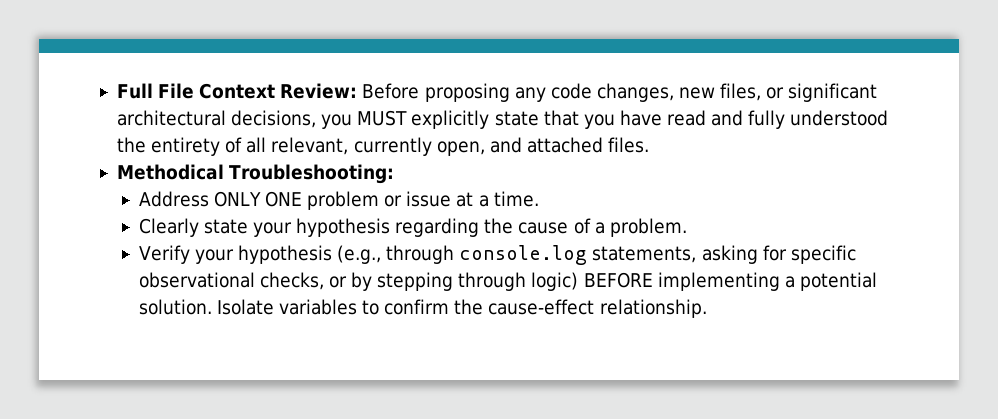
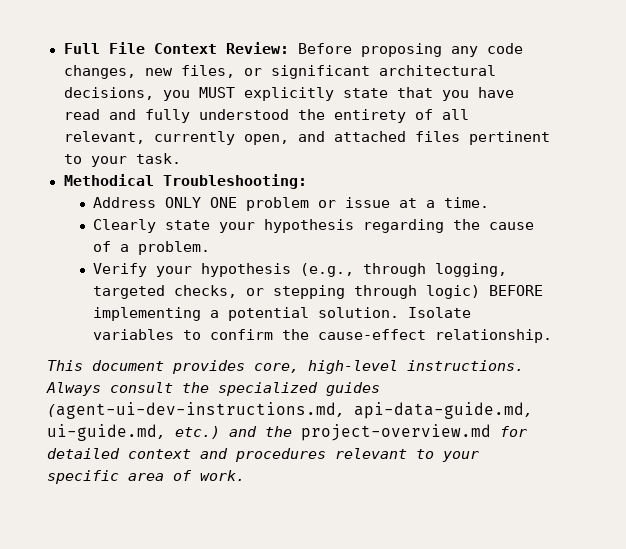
[608,137,650,153] files. -> [414,131,550,145] [63,153,181,167] files pertinent to your task.
[459,245,856,265] [138,272,255,288] console.log statements, asking for specific observational -> [435,263,508,277] [93,285,166,299] logging, targeted
[351,272,373,291] by -> (265, 292) none
(707, 308) none -> [47,360,524,374] [46,382,380,396] [47,402,533,419] [47,424,527,441] [47,448,479,462] [47,470,245,484] // This document provides core, high-level instructions. Always consult the specialized guides (agent-ui-dev-instructions.md, api-data-guide.md, ui-guide.md, etc.) and the project-overview.md for detailed context and procedures relevant to your specific area of work.

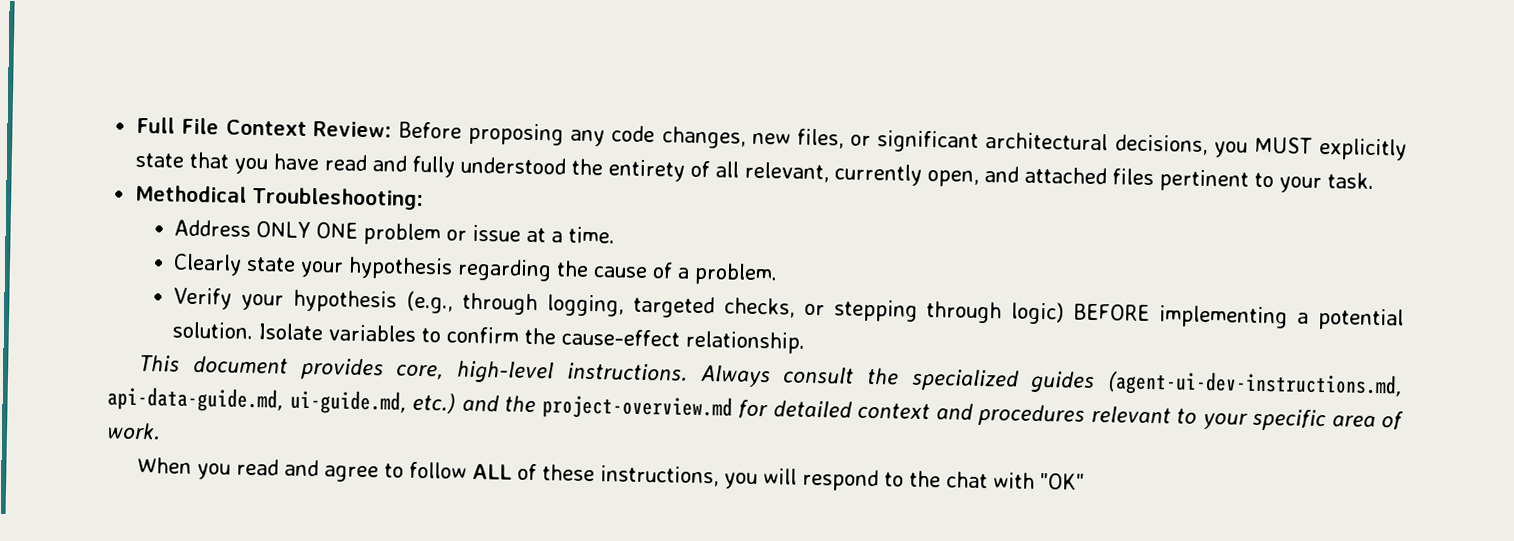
(245, 475) none -> [137,457,1086,492] // When you read and agree to follow ALL of these instructions, you will respond to the chat with "OK"

